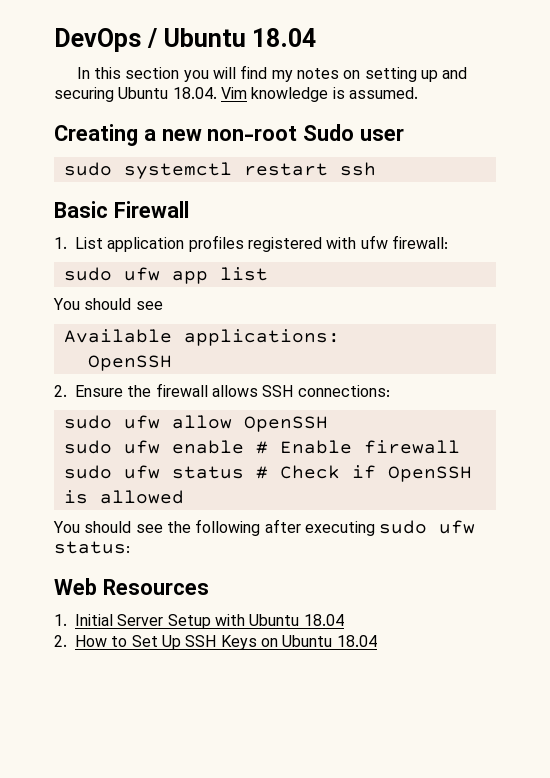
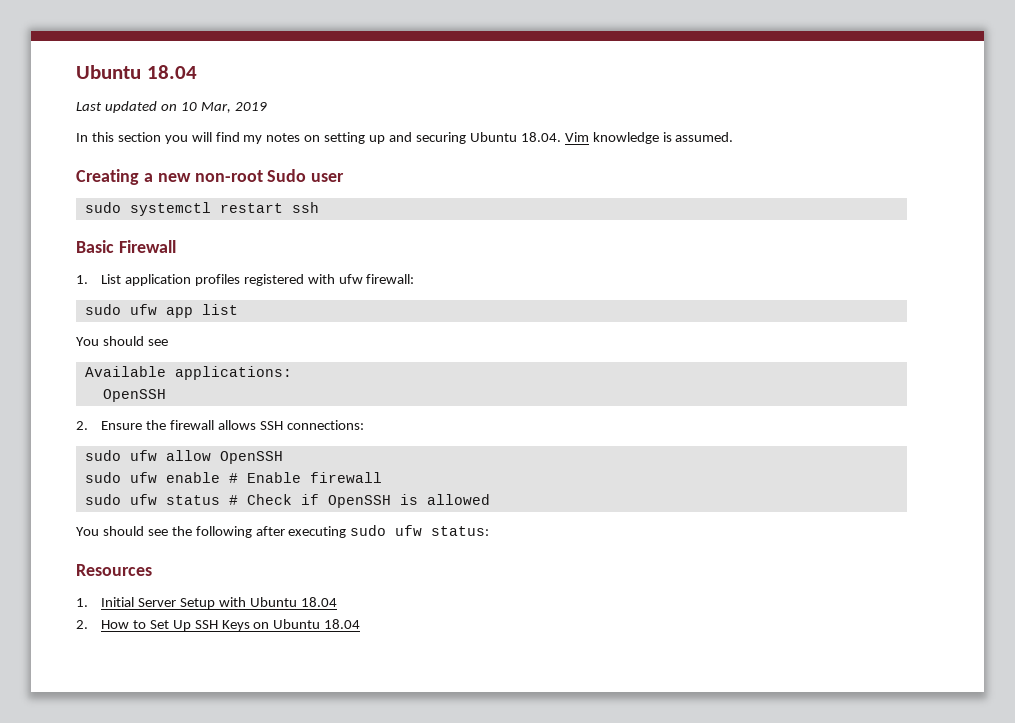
[54,28,317,52] DevOps / Ubuntu 18.04 -> [76,65,197,79] [76,101,267,113] Ubuntu 18.04 // Last updated on 10 Mar, 2019
[54,578,97,595] Web -> (490, 531) none

